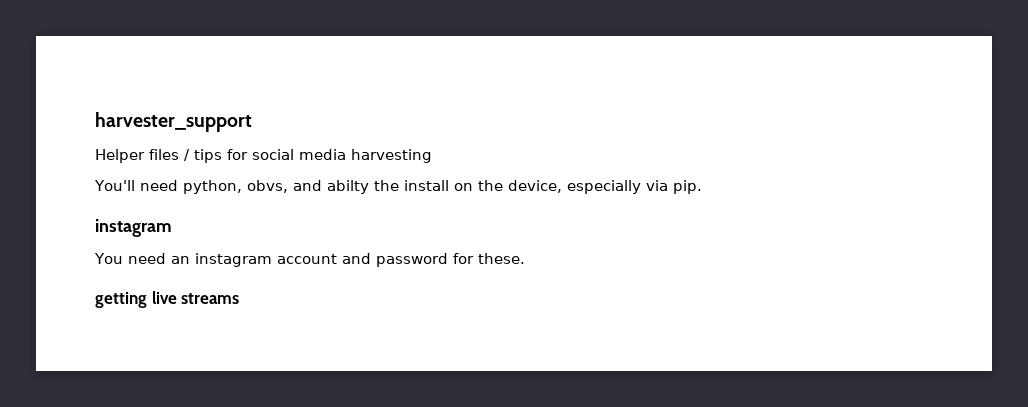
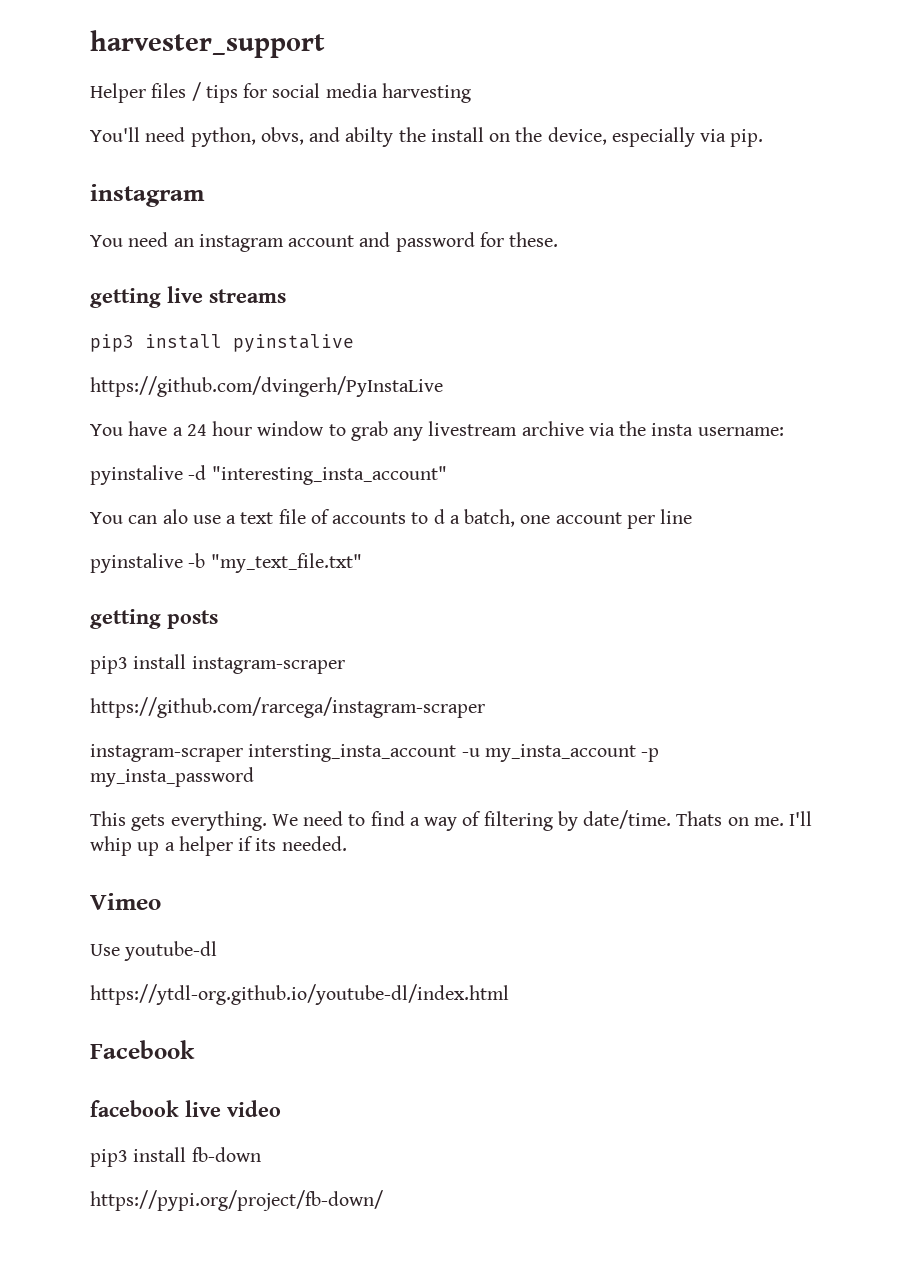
(240, 298) none -> [90,334,354,352] [90,376,443,397] [90,421,784,441] [90,465,447,485] [90,509,693,529] [90,553,362,573] [90,609,218,629] [90,654,345,674] [90,697,485,718] [90,744,660,762] [90,767,254,787] [90,810,813,831] [90,836,347,856] [90,893,161,910] [90,941,218,961] [90,984,509,1005] [90,1040,195,1059] [90,1100,281,1117] [90,1147,261,1167] [90,1190,383,1211] // pip3 install pyinstalive // https://github.com/dvingerh/PyInstaLive // You have a 24 hour window to grab any livestream archive via the insta username: // pyinstalive -d "interesting_insta_account" // You can alo use a text file of accounts to d a batch, one account per line // pyinstalive -b "my_text_file.txt" // getting posts // pip3 install instagram-scraper // https://github.com/rarcega/instagram-scraper // instagram-scraper intersting_insta_account -u my_insta_account -p my_insta_password // This gets everything. We need to find a way of filtering by date/time. Thats on me. I'll whip up a helper if its needed. // Vimeo // Use youtube-dl // https://ytdl-org.github.io/youtube-dl/index.html // Facebook // facebook live video // pip3 install fb-down // https://pypi.org/project/fb-down/

